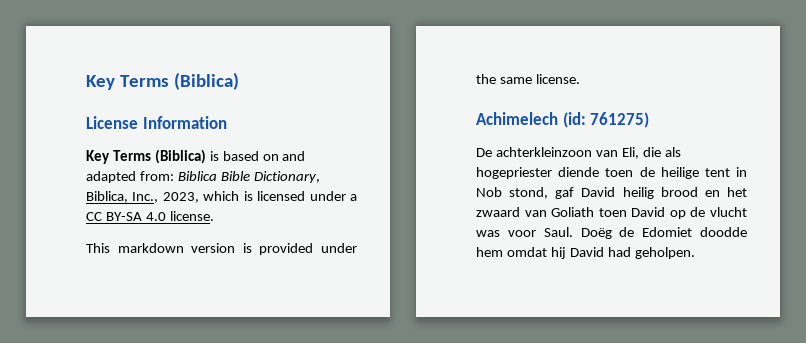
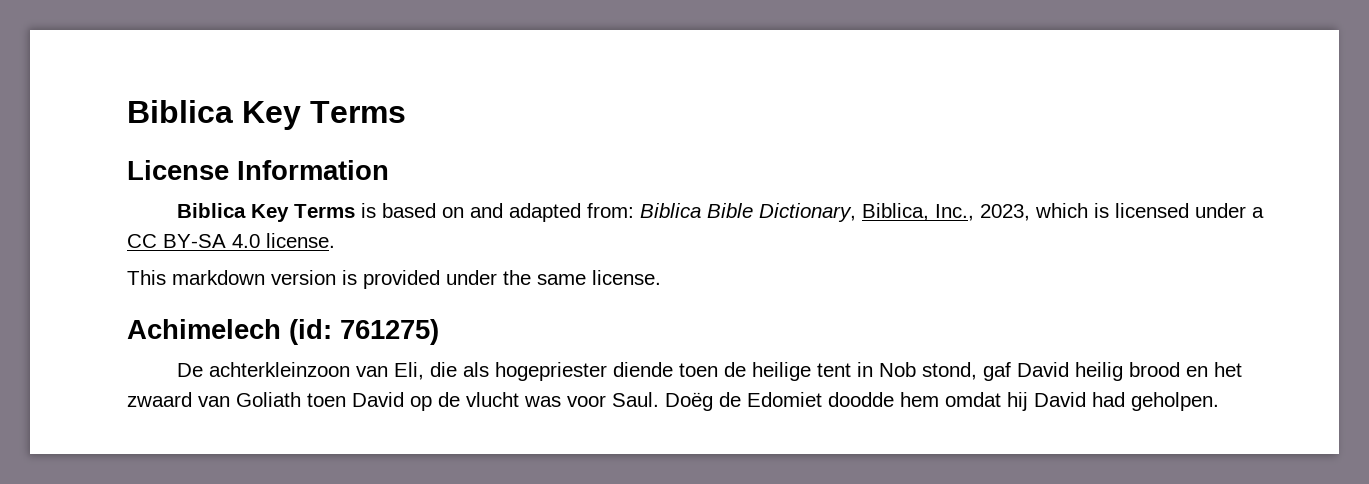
[86,72,239,90] Key Terms (Biblica) -> [127,100,406,130] Biblica Key Terms
[86,149,206,164] Key Terms (Biblica) -> [176,203,355,222] Biblica Key Terms

